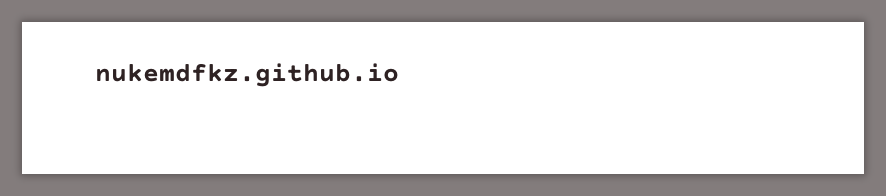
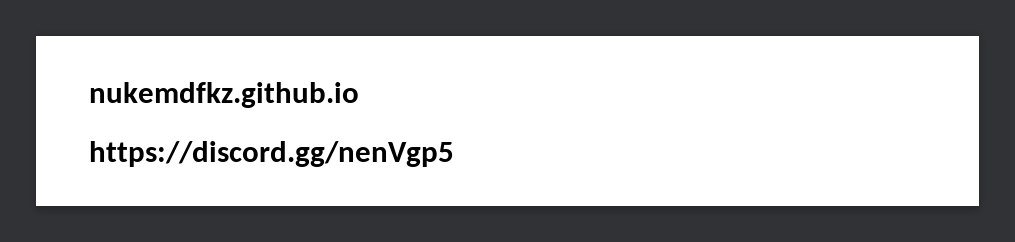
(399, 75) none -> [89,141,454,167] // https://discord.gg/nenVgp5

